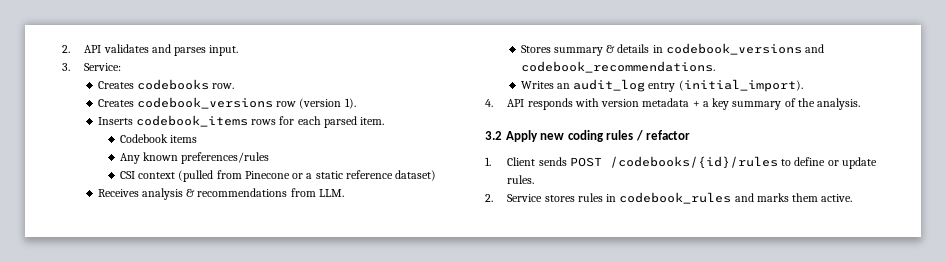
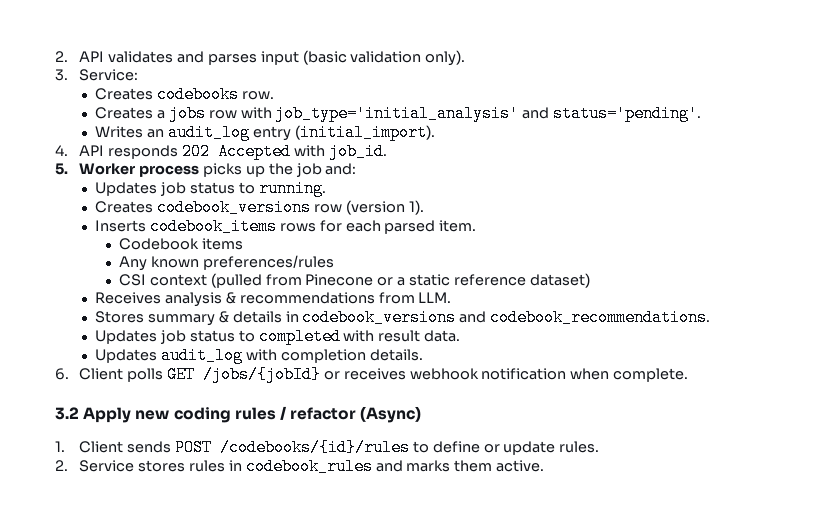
[209,45,239,56] input. -> [260,50,466,66] input (basic validation only).
(235, 86) none -> [94,105,702,122] [94,124,435,141] [55,143,387,160] [55,163,357,177] [94,180,326,197] // Creates a jobs row with job_type='initial_analysis' and status='pending'. // Writes an audit_log entry (initial_import). // 4. API responds 202 Accepted with job_id. // 5. Worker process picks up the job and: // Updates job status to running.
[520,79,803,92] [485,98,861,110] Writes an audit_log entry (initial_import). // 4. API responds with version metadata + a key summary of the analysis. -> [94,328,461,345] [94,347,423,364] [55,366,689,383] Updates job status to completed with result data. // Updates audit_log with completion details. // 6. Client polls GET /jobs/{jobId} or receives webhook notification when complete.
(691, 135) none -> [360,406,422,423] (Async)

